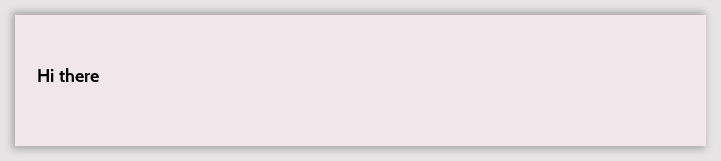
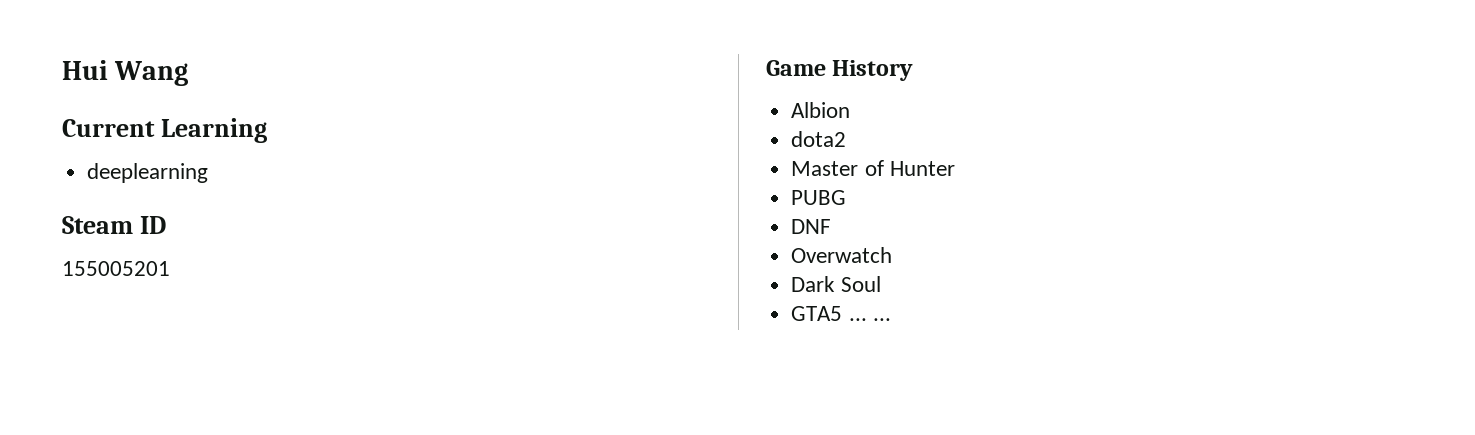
[37,68,99,82] Hi there -> [62,60,189,86] [62,118,267,143] [87,163,209,183] [62,216,166,234] [62,261,170,276] [766,60,914,81] [791,102,851,118] [791,131,847,147] [791,160,955,176] [791,190,847,205] [791,219,832,234] [791,247,893,263] [791,276,881,292] [791,306,891,321] Hui Wang // Current Learning // deeplearning // Steam ID // 155005201 // Game History // Albion // dota2 // Master of Hunter // PUBG // DNF // Overwatch // Dark Soul // GTA5 ... ...

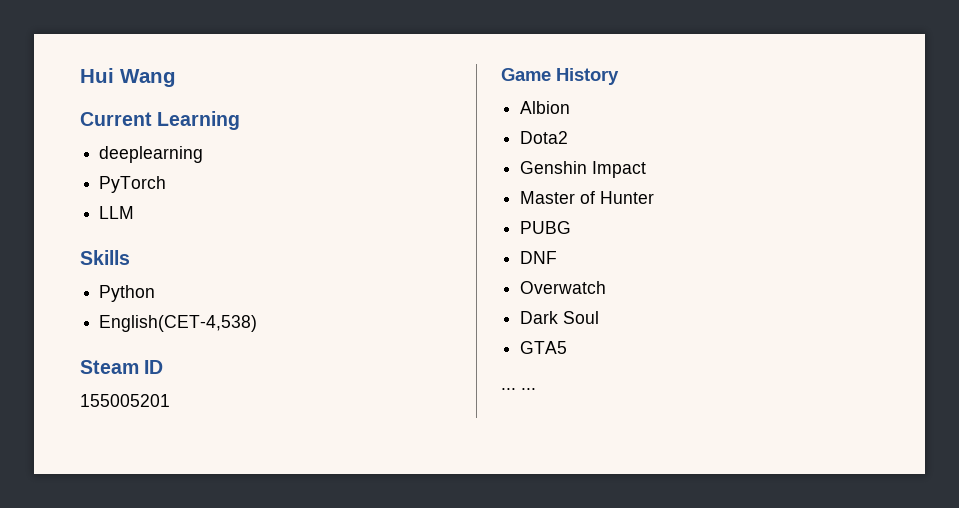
(209, 173) none -> [99,176,167,193] [99,206,135,219] [80,250,130,265] [99,285,156,302] [99,315,258,332] // PyTorch // LLM // Skills // Python // English(CET-4,538)
[791,131,847,147] dota2 -> [520,131,569,144] [520,161,647,178] Dota2 // Genshin Impact
(843, 313) none -> (568, 347) //

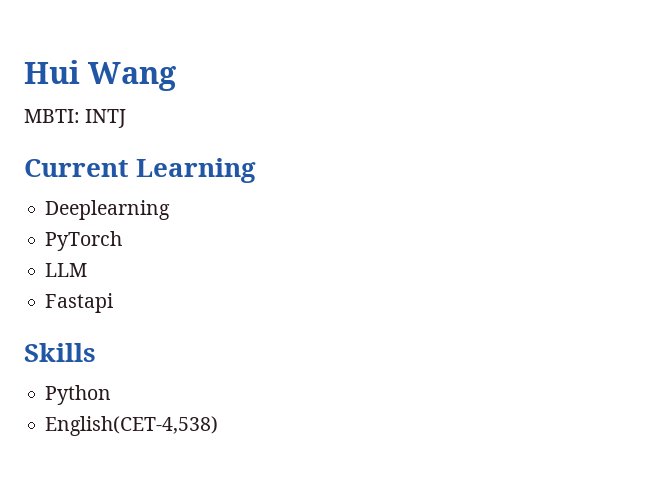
(176, 78) none -> [24,109,127,128] // MBTI: INTJ
[99,146,204,163] deeplearning -> [45,200,171,220] Deeplearning
(135, 212) none -> [45,293,114,313] // Fastapi
[80,360,164,374] [80,394,170,407] [501,68,619,85] [520,101,571,114] [520,131,569,144] [520,161,647,178] [520,191,655,204] [520,221,572,234] [520,251,558,264] [520,281,607,294] [520,311,600,324] [520,341,568,354] [501,388,536,390] // Steam ID // 155005201 // Game History // Albion // Dota2 // Genshin Impact // Master of Hunter // PUBG // DNF // Overwatch // Dark Soul // GTA5 // ... ... -> (219, 426) none

